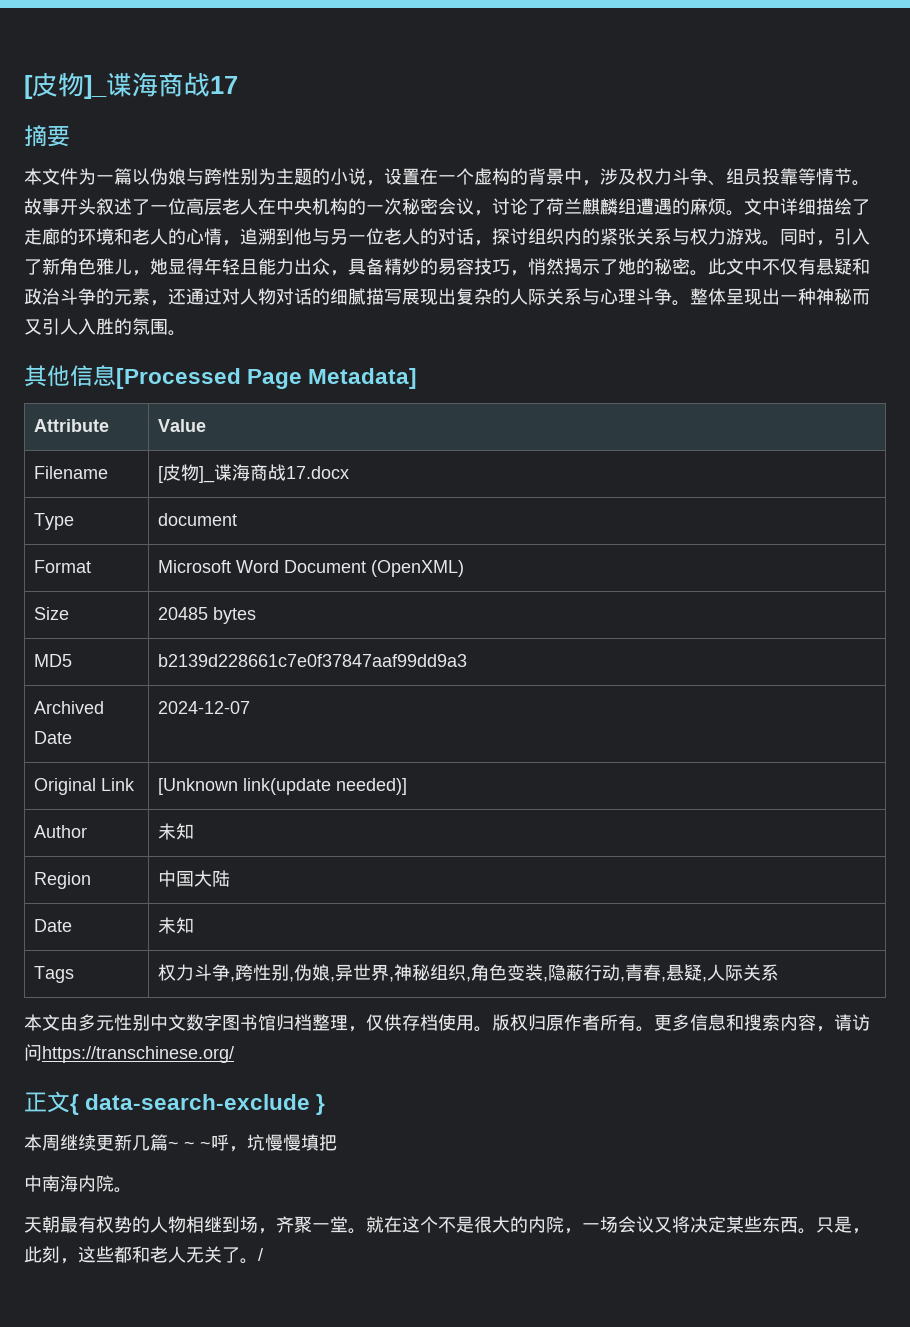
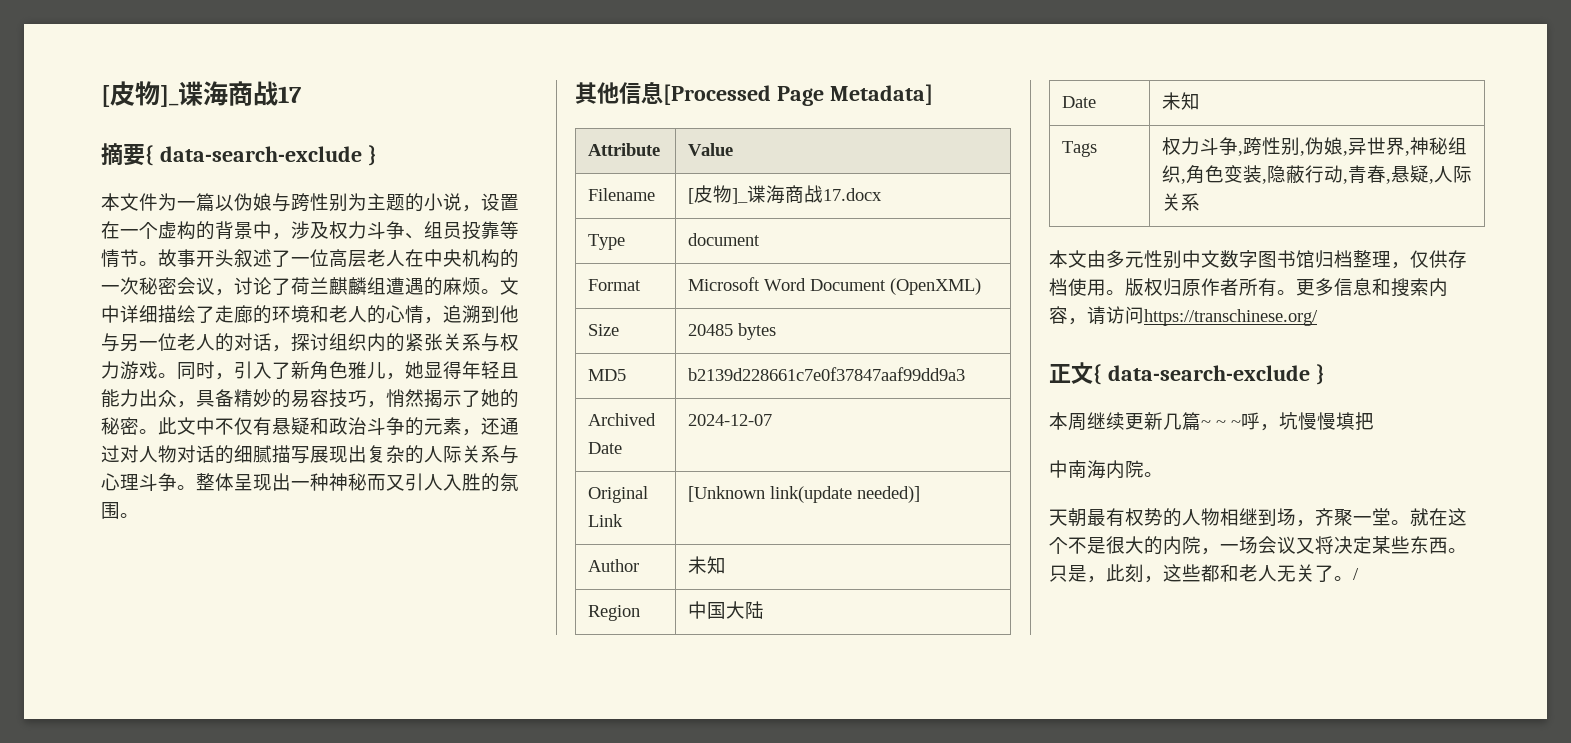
(70, 136) none -> [145,145,377,166] { data-search-exclude }

